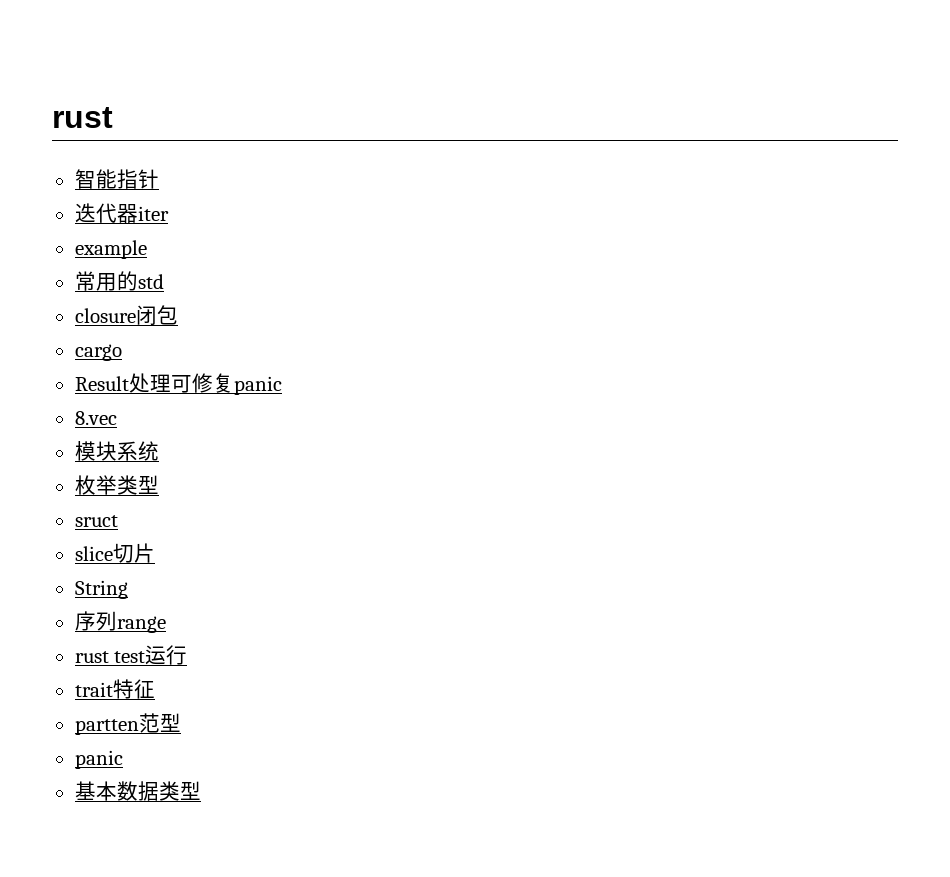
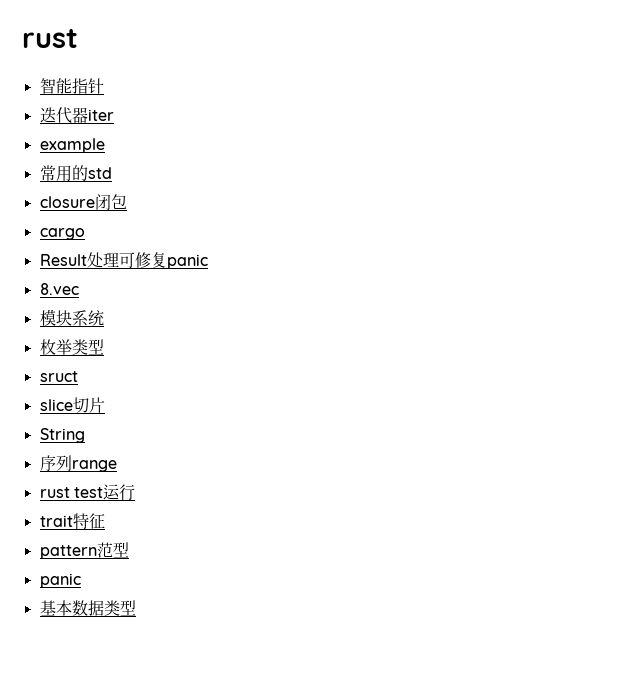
[74,719,139,735] partten -> [39,545,97,559] pattern

